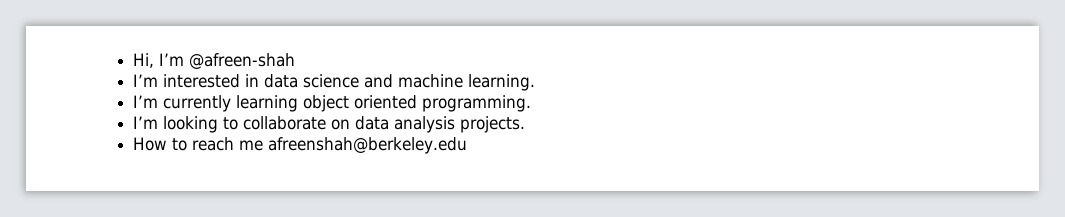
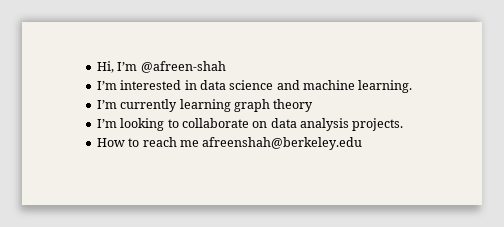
[303,95,532,112] object oriented programming. -> [233,99,314,112] graph theory

